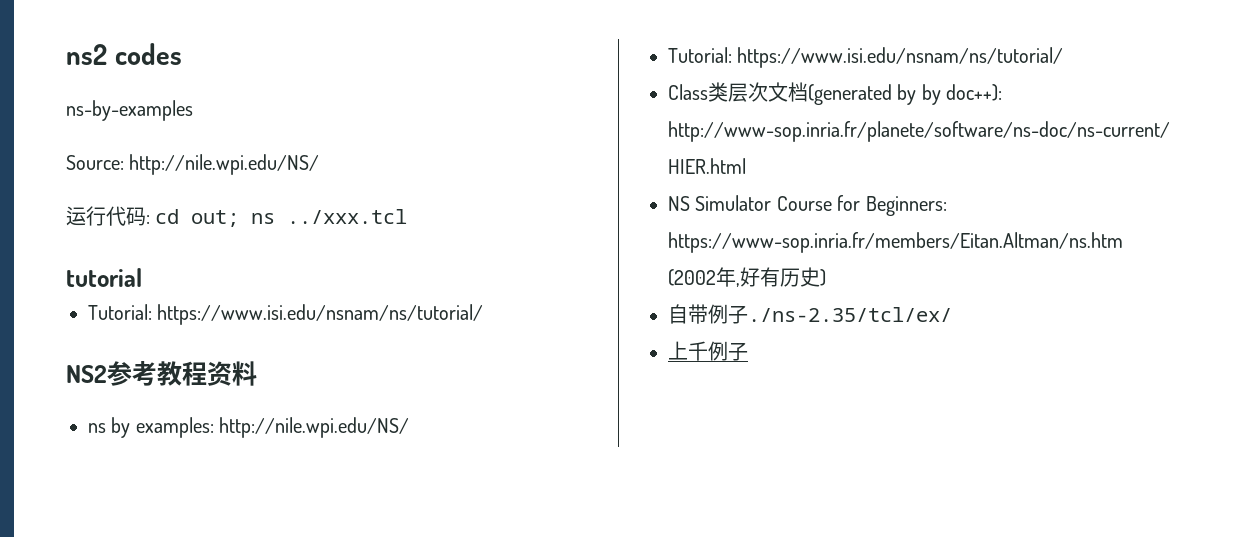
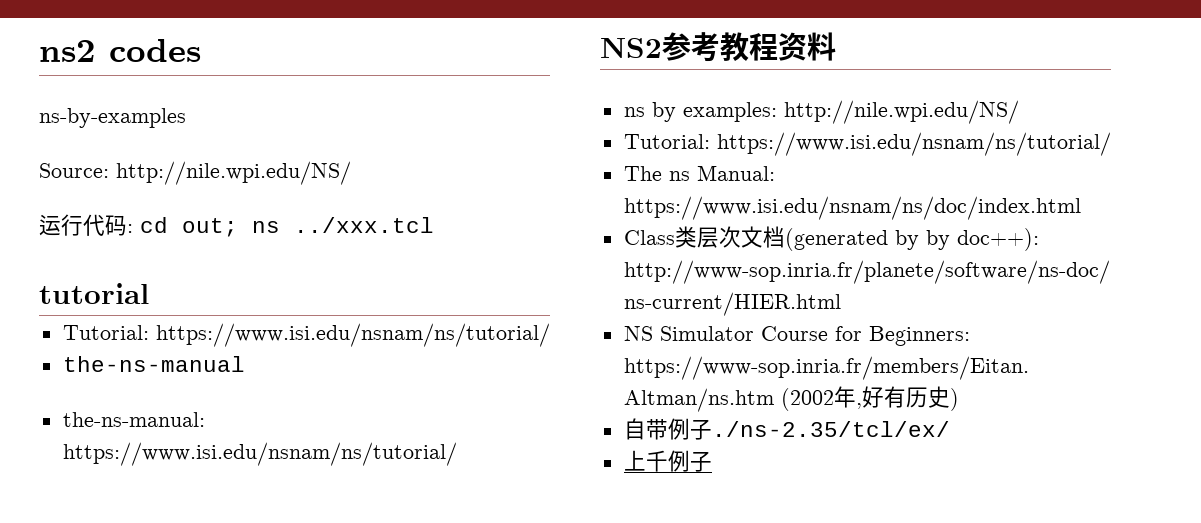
(484, 314) none -> [62,356,245,372] [62,412,205,427] [62,442,457,466] // the-ns-manual // the-ns-manual: https://www.isi.edu/nsnam/ns/tutorial/
(1064, 57) none -> [623,165,775,181] [623,196,1081,220] // The ns Manual: https://www.isi.edu/nsnam/ns/doc/index.html

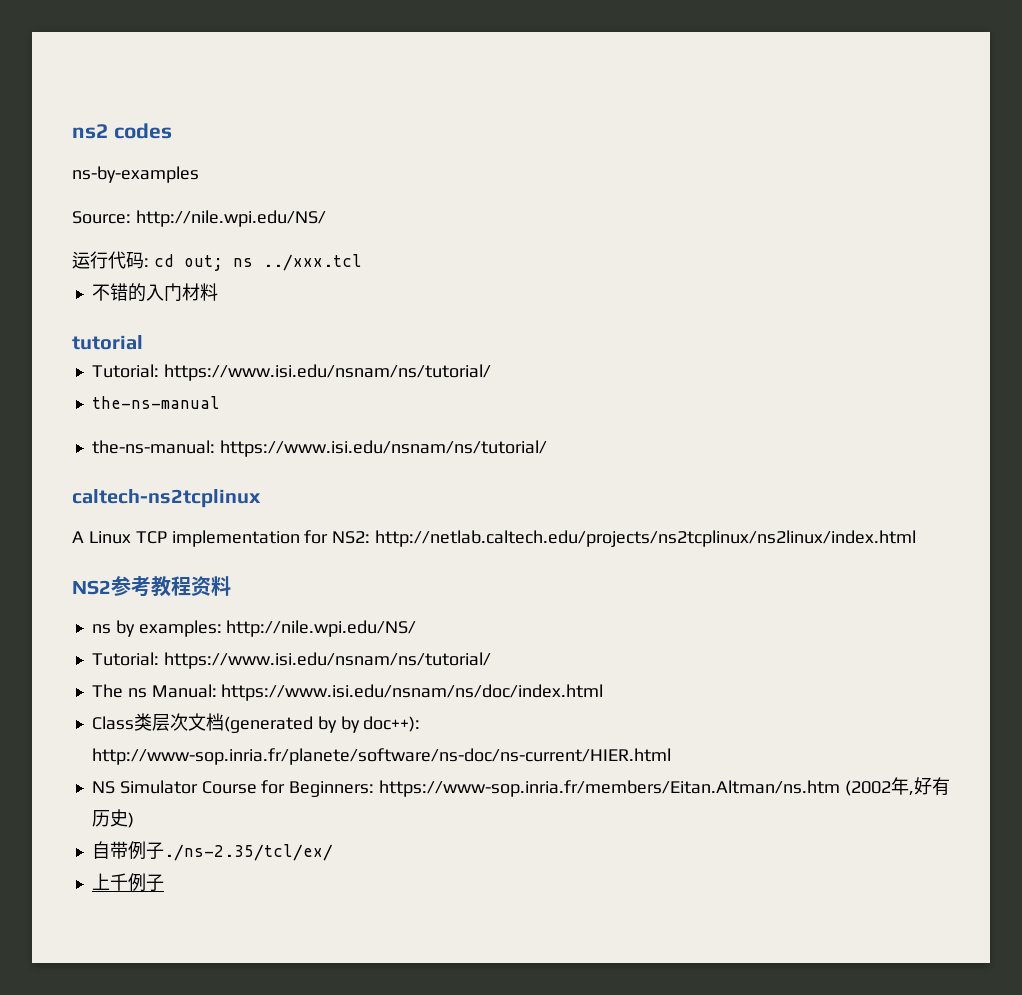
(434, 225) none -> [91,283,218,302] // 不错的入门材料
(457, 454) none -> [72,489,261,508] [72,530,917,547] // caltech-ns2tcplinux // A Linux TCP implementation for NS2: http://netlab.caltech.edu/projects/ns2tcplinux/ns2linux/index.html

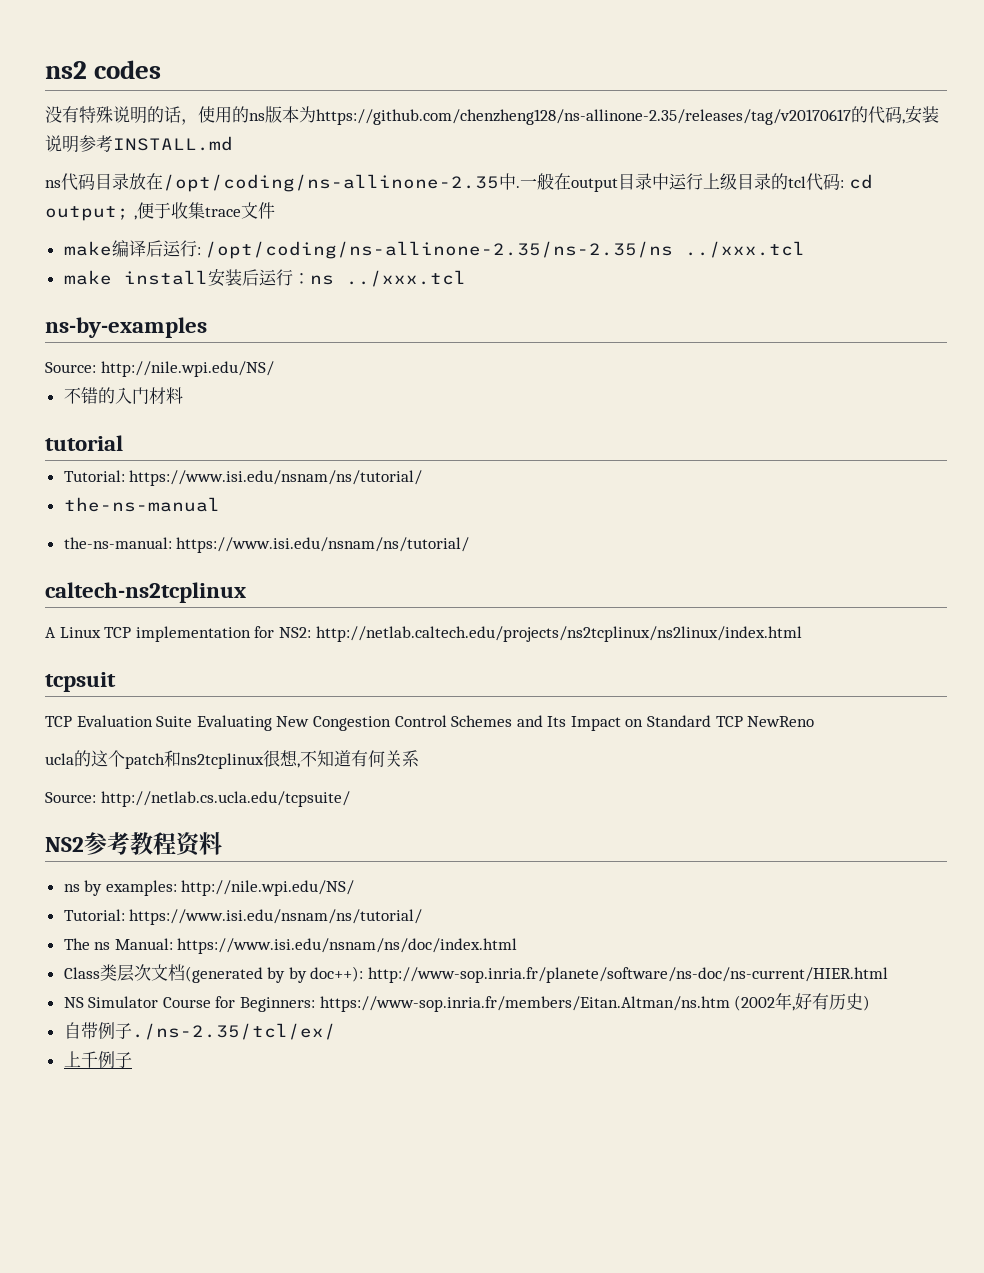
[72,166,199,183] [72,210,326,227] [72,251,362,271] ns-by-examples // Source: http://nile.wpi.edu/NS/ // 运行代码: cd out; ns ../xxx.tcl -> [45,106,939,125] [45,135,233,153] [45,173,873,192] [45,202,275,221] [63,240,806,259] [63,269,466,287] [45,317,207,338] [45,361,274,377] 没有特殊说明的话，使用的ns版本为https://github.com/chenzheng128/ns-allinone-2.35/releases/tag/v20170617的代码,安装说明参考INSTALL.md // ns代码目录放在/opt/coding/ns-allinone-2.35中.一般在output目录中运行上级目录的tcl代码: cd output; ,便于收集trace文件 // make编译后运行: /opt/coding/ns-allinone-2.35/ns-2.35/ns ../xxx.tcl // make install安装后运行：ns ../xxx.tcl // ns-by-examples // Source: http://nile.wpi.edu/NS/
(917, 538) none -> [45,672,116,692] [45,715,815,731] [45,750,419,769] [45,791,350,807] // tcpsuit // TCP Evaluation Suite Evaluating New Congestion Control Schemes and Its Impact on Standard TCP NewReno // ucla的这个patch和ns2tcplinux很想,不知道有何关系 // Source: http://netlab.cs.ucla.edu/tcpsuite/

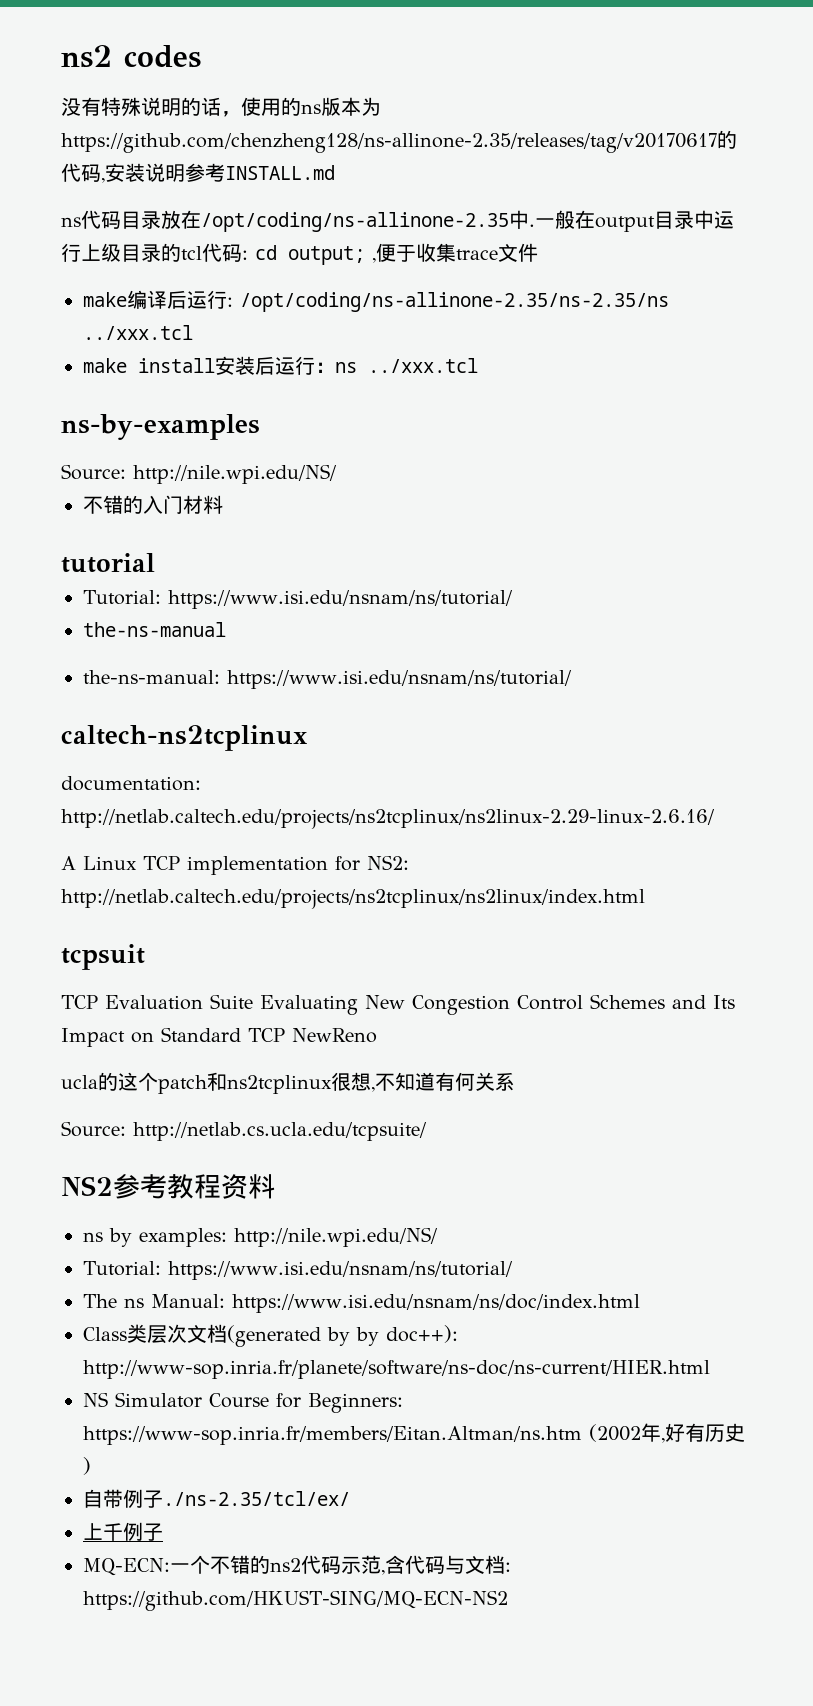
(246, 592) none -> [61,776,201,791] [61,809,715,829] // documentation: http://netlab.caltech.edu/projects/ns2tcplinux/ns2linux-2.29-linux-2.6.16/
(132, 1060) none -> [83,1555,511,1576] [83,1590,508,1611] // MQ-ECN:一个不错的ns2代码示范,含代码与文档: https://github.com/HKUST-SING/MQ-ECN-NS2

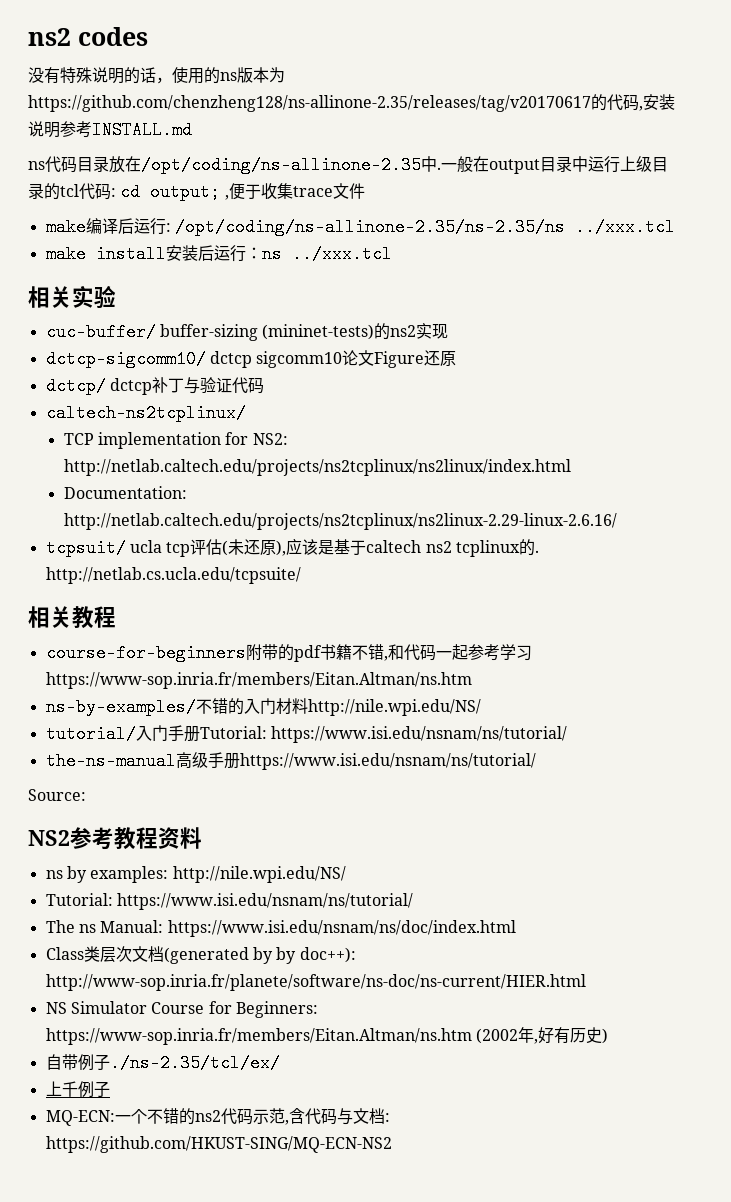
[61,414,260,440] [61,464,337,484] ns-by-examples // Source: http://nile.wpi.edu/NS/ // -> [28,285,116,308] [45,323,449,341] [45,350,457,368] [45,377,264,395] [45,404,246,422] [63,432,288,449] [63,459,571,476] [63,486,187,499] [63,513,617,530] [45,538,539,557] [45,567,301,584] [28,606,116,629] [45,644,532,662] [45,672,472,689] [45,698,196,716] 相关实验 // cuc-buffer/ buffer-sizing (mininet-tests)的ns2实现 // dctcp-sigcomm10/ dctcp sigcomm10论文Figure还原 // dctcp/ dctcp补丁与验证代码 // caltech-ns2tcplinux/ // TCP implementation for NS2: http://netlab.caltech.edu/projects/ns2tcplinux/ns2linux/index.html // Documentation: http://netlab.caltech.edu/projects/ns2tcplinux/ns2linux-2.29-linux-2.6.16/ // tcpsuit/ ucla tcp评估(未还原),应该是基于caltech ns2 tcplinux的. http://netlab.cs.ucla.edu/tcpsuite/ // 相关教程 // course-for-beginners附带的pdf书籍不错,和代码一起参考学习https://www-sop.inria.fr/members/Eitan.Altman/ns.htm // ns-by-examples/
[61,553,155,573] // tutorial // -> [307,699,481,716] [45,725,200,743] http://nile.wpi.edu/NS/ // tutorial/入门手册
[83,670,572,689] [61,725,307,751] [61,776,201,791] [61,809,715,829] [61,855,409,875] [61,889,645,909] [61,944,145,970] [61,994,735,1015] [61,1027,377,1047] [61,1072,515,1094] [61,1121,427,1141] // the-ns-manual: https://www.isi.edu/nsnam/ns/tutorial/ // caltech-ns2tcplinux // documentation: http://netlab.caltech.edu/projects/ns2tcplinux/ns2linux-2.29-linux-2.6.16/ // A Linux TCP implementation for NS2: http://netlab.caltech.edu/projects/ns2tcplinux/ns2linux/index.html // tcpsuit // TCP Evaluation Suite Evaluating New Congestion Control Schemes and Its Impact on Standard TCP NewReno // ucla的这个patch和ns2tcplinux很想,不知道有何关系 // Source: http://netlab.cs.ucla.edu/tcpsuite/ -> [175,752,536,770] [28,789,86,801] 高级手册https://www.isi.edu/nsnam/ns/tutorial/ // Source:

